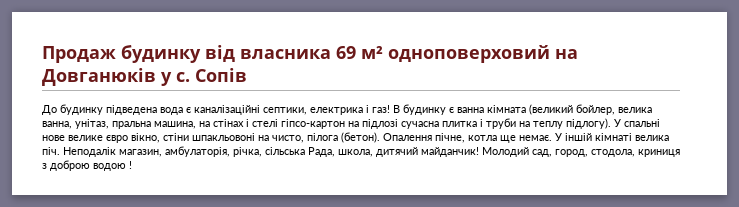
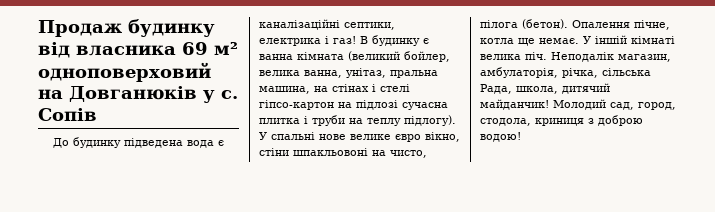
[93,161,132,171] водою ! -> [480,132,521,142] водою!

